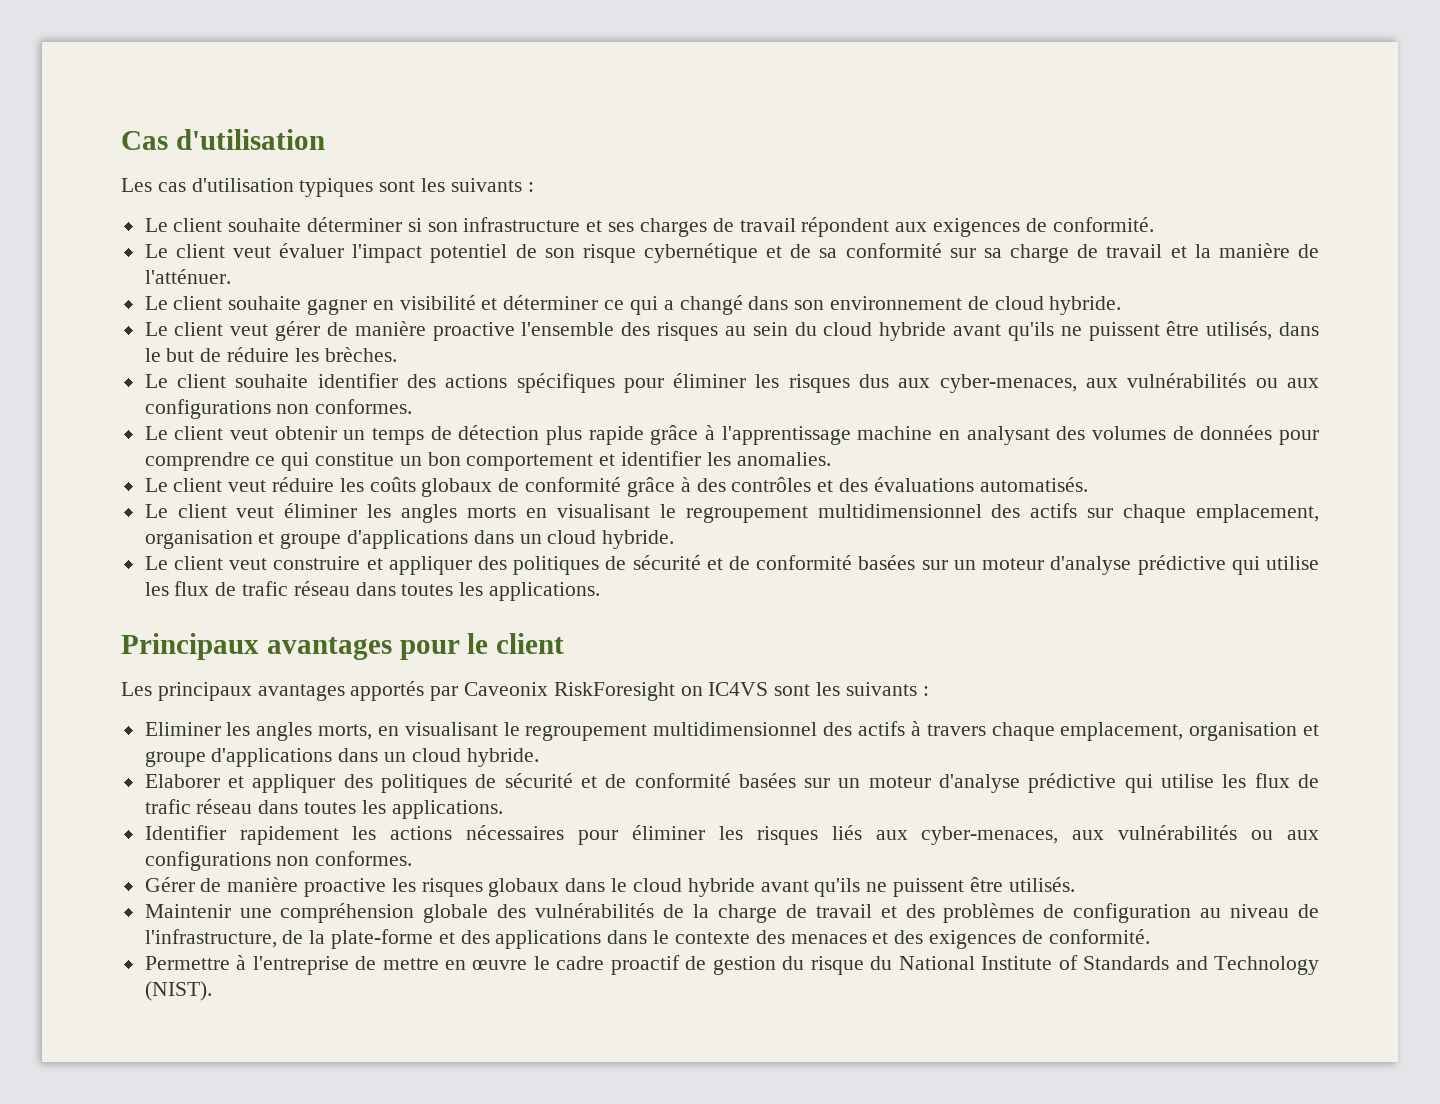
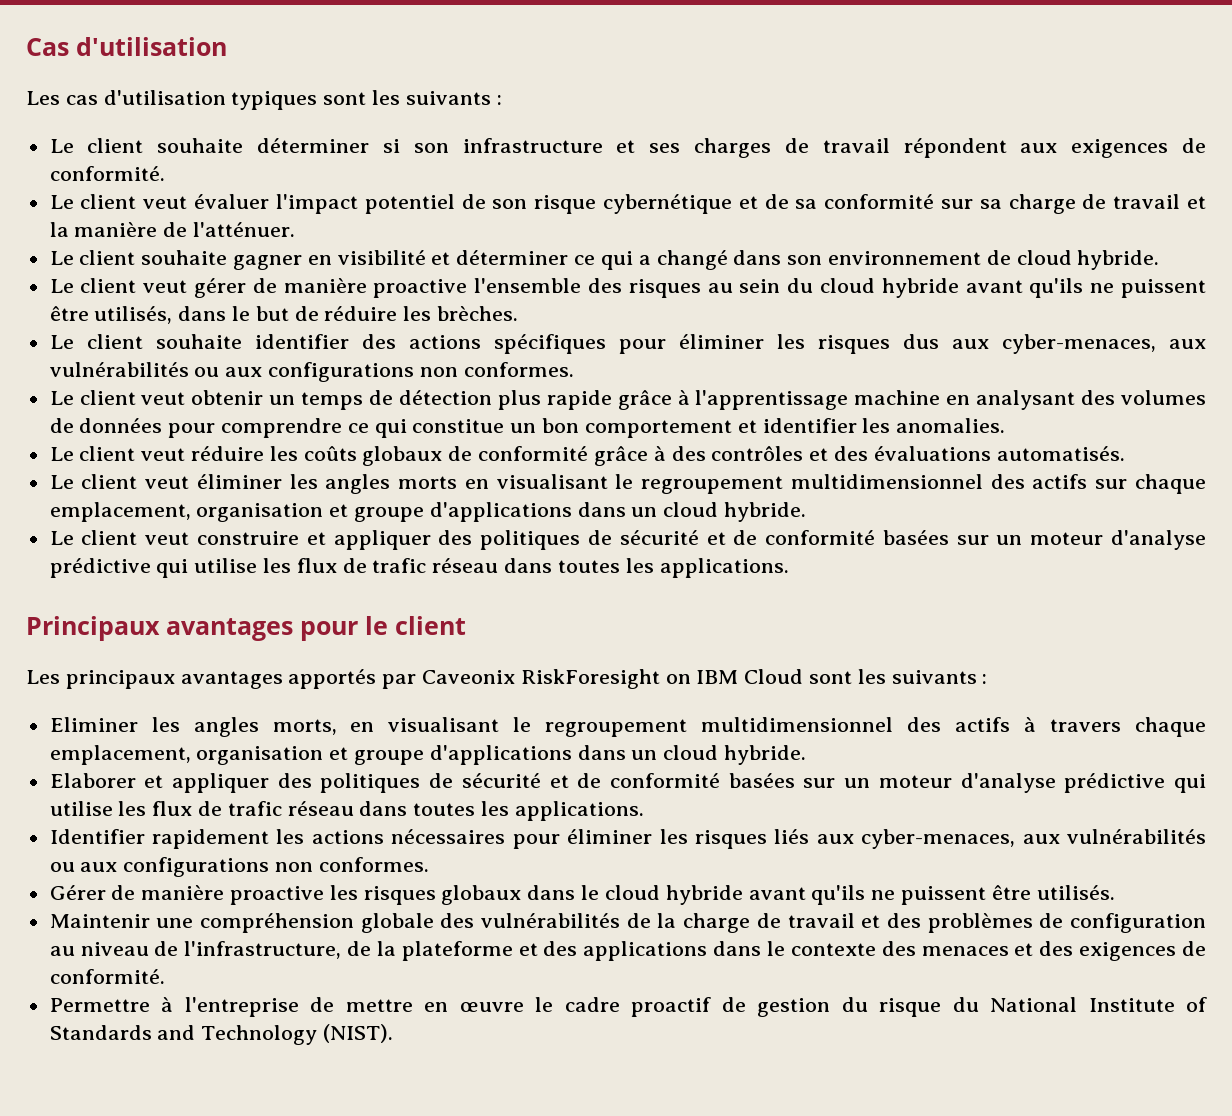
[708,682,769,696] IC4VS -> [696,669,804,684] IBM Cloud
[331,929,434,949] plate-forme -> [401,941,513,961] plateforme

